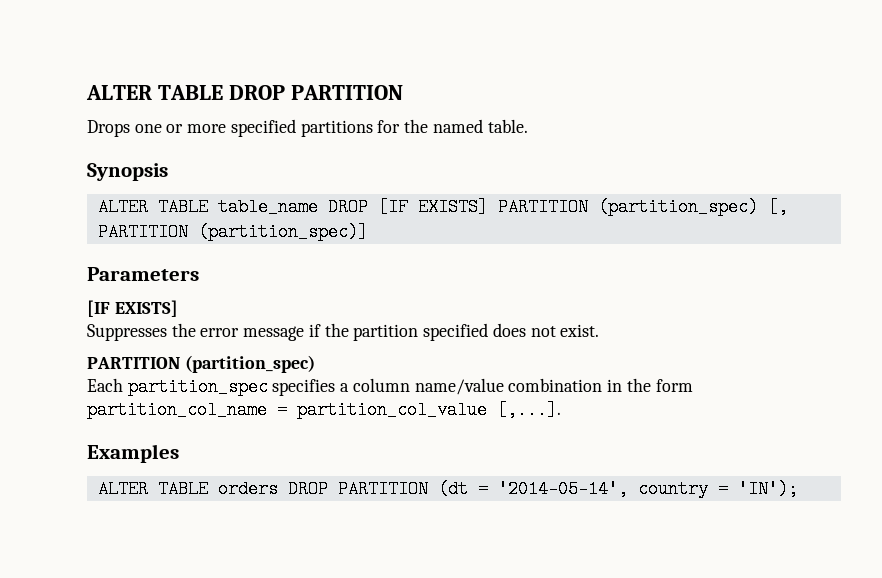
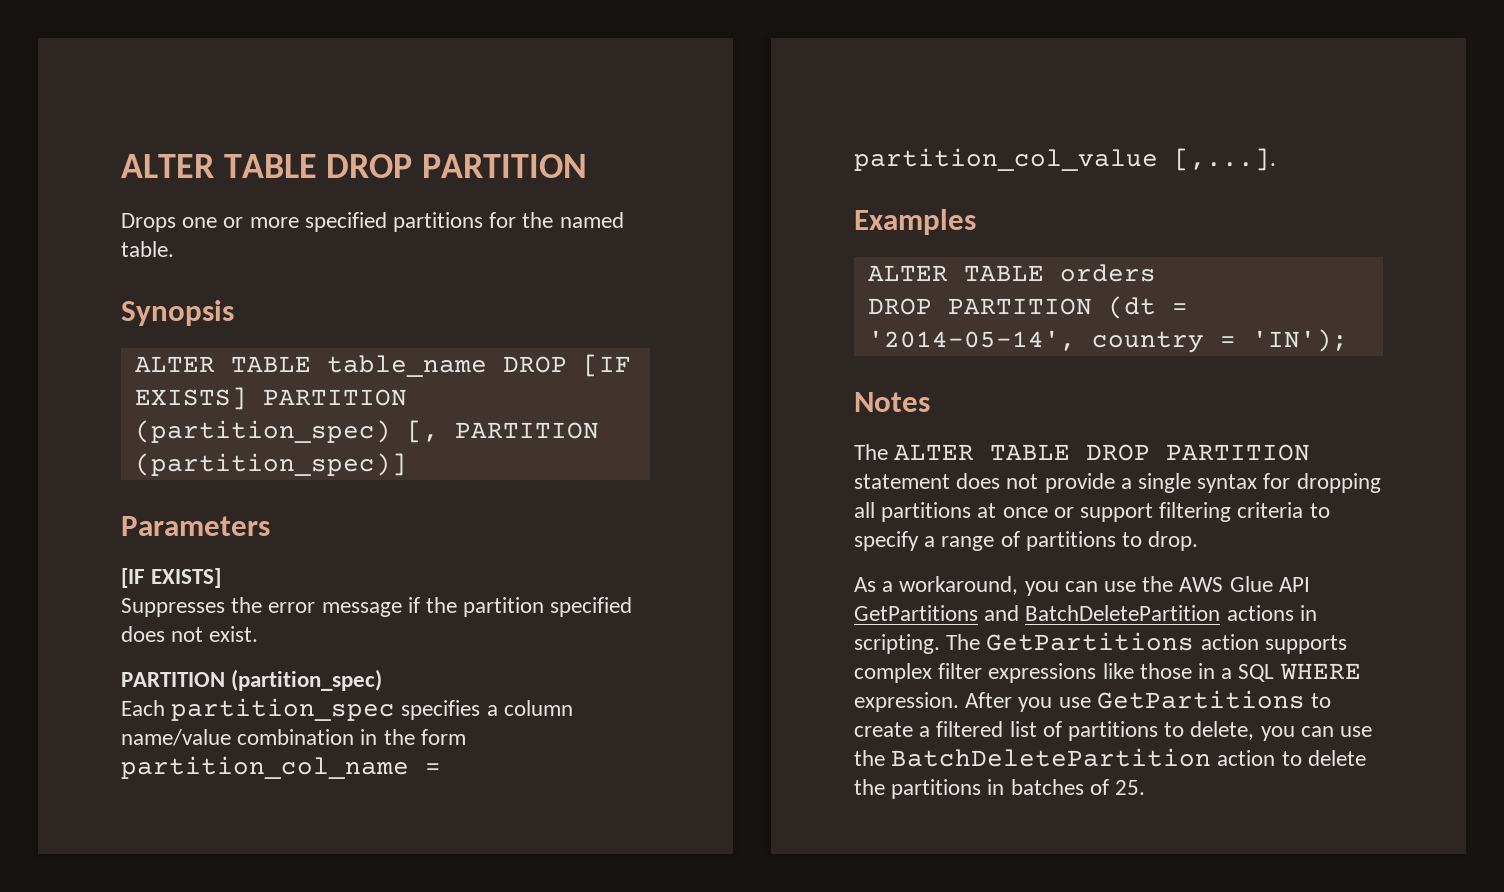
(278, 489) none -> (1156, 273) //
(798, 489) none -> [854,392,930,412] [854,444,1311,461] [854,473,1381,493] [854,502,1330,522] [854,531,1199,551] [854,576,1310,596] [854,605,1317,621] [854,632,1347,654] [854,663,1361,683] [854,690,1332,712] [854,721,1373,741] [854,748,1366,767] [854,779,1146,799] // Notes // The ALTER TABLE DROP PARTITION statement does not provide a single syntax for dropping all partitions at once or support filtering criteria to specify a range of partitions to drop. // As a workaround, you can use the AWS Glue API GetPartitions and BatchDeletePartition actions in scripting. The GetPartitions action supports complex filter expressions like those in a SQL WHERE expression. After you use GetPartitions to create a filtered list of partitions to delete, you can use the BatchDeletePartition action to delete the partitions in batches of 25.

